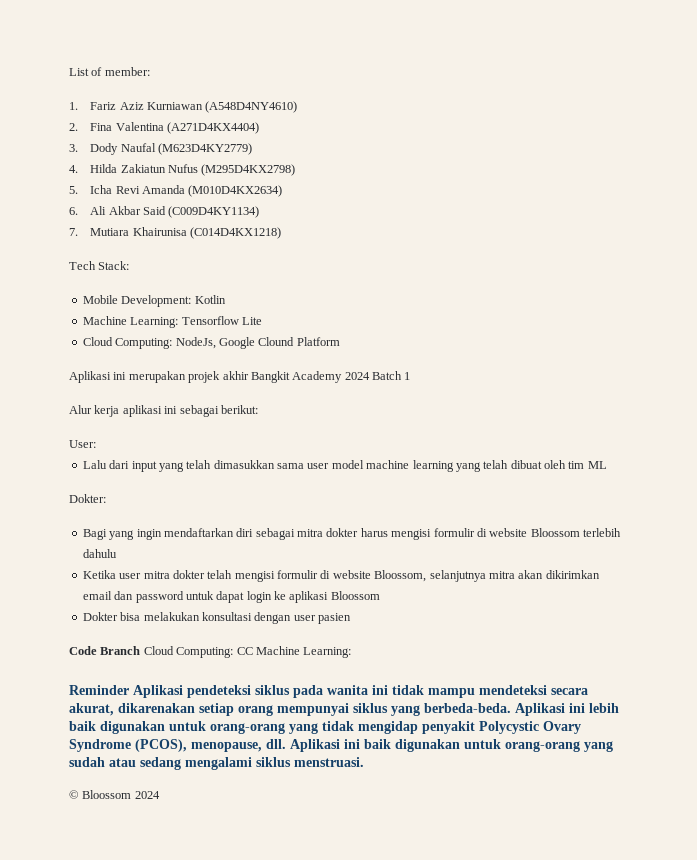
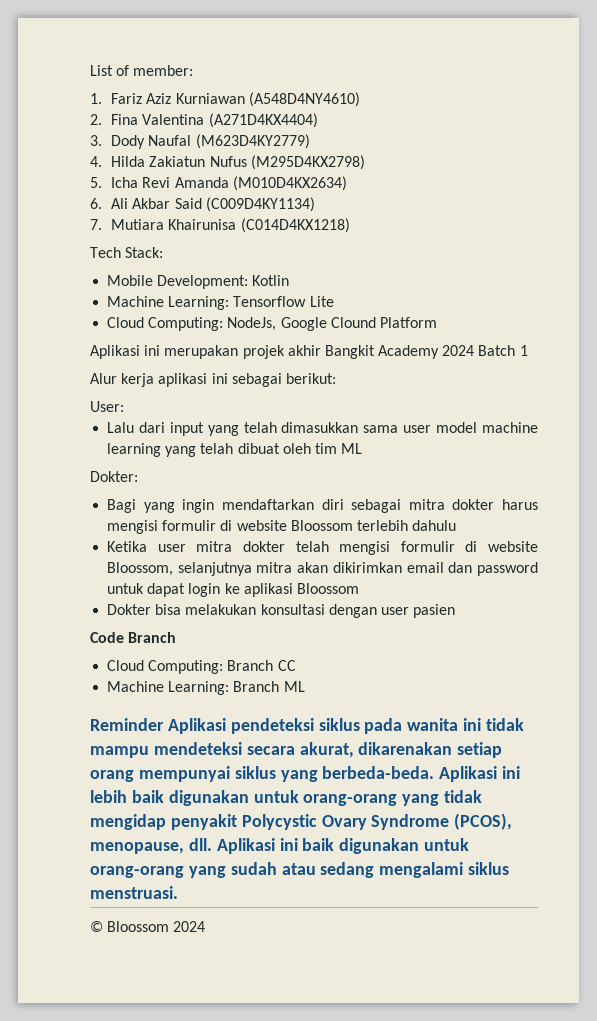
[143,646,234,658] Cloud Computing: -> [107,660,274,674] // Cloud Computing: Branch
[255,646,352,658] Machine Learning: -> [107,681,305,695] // Machine Learning: Branch ML

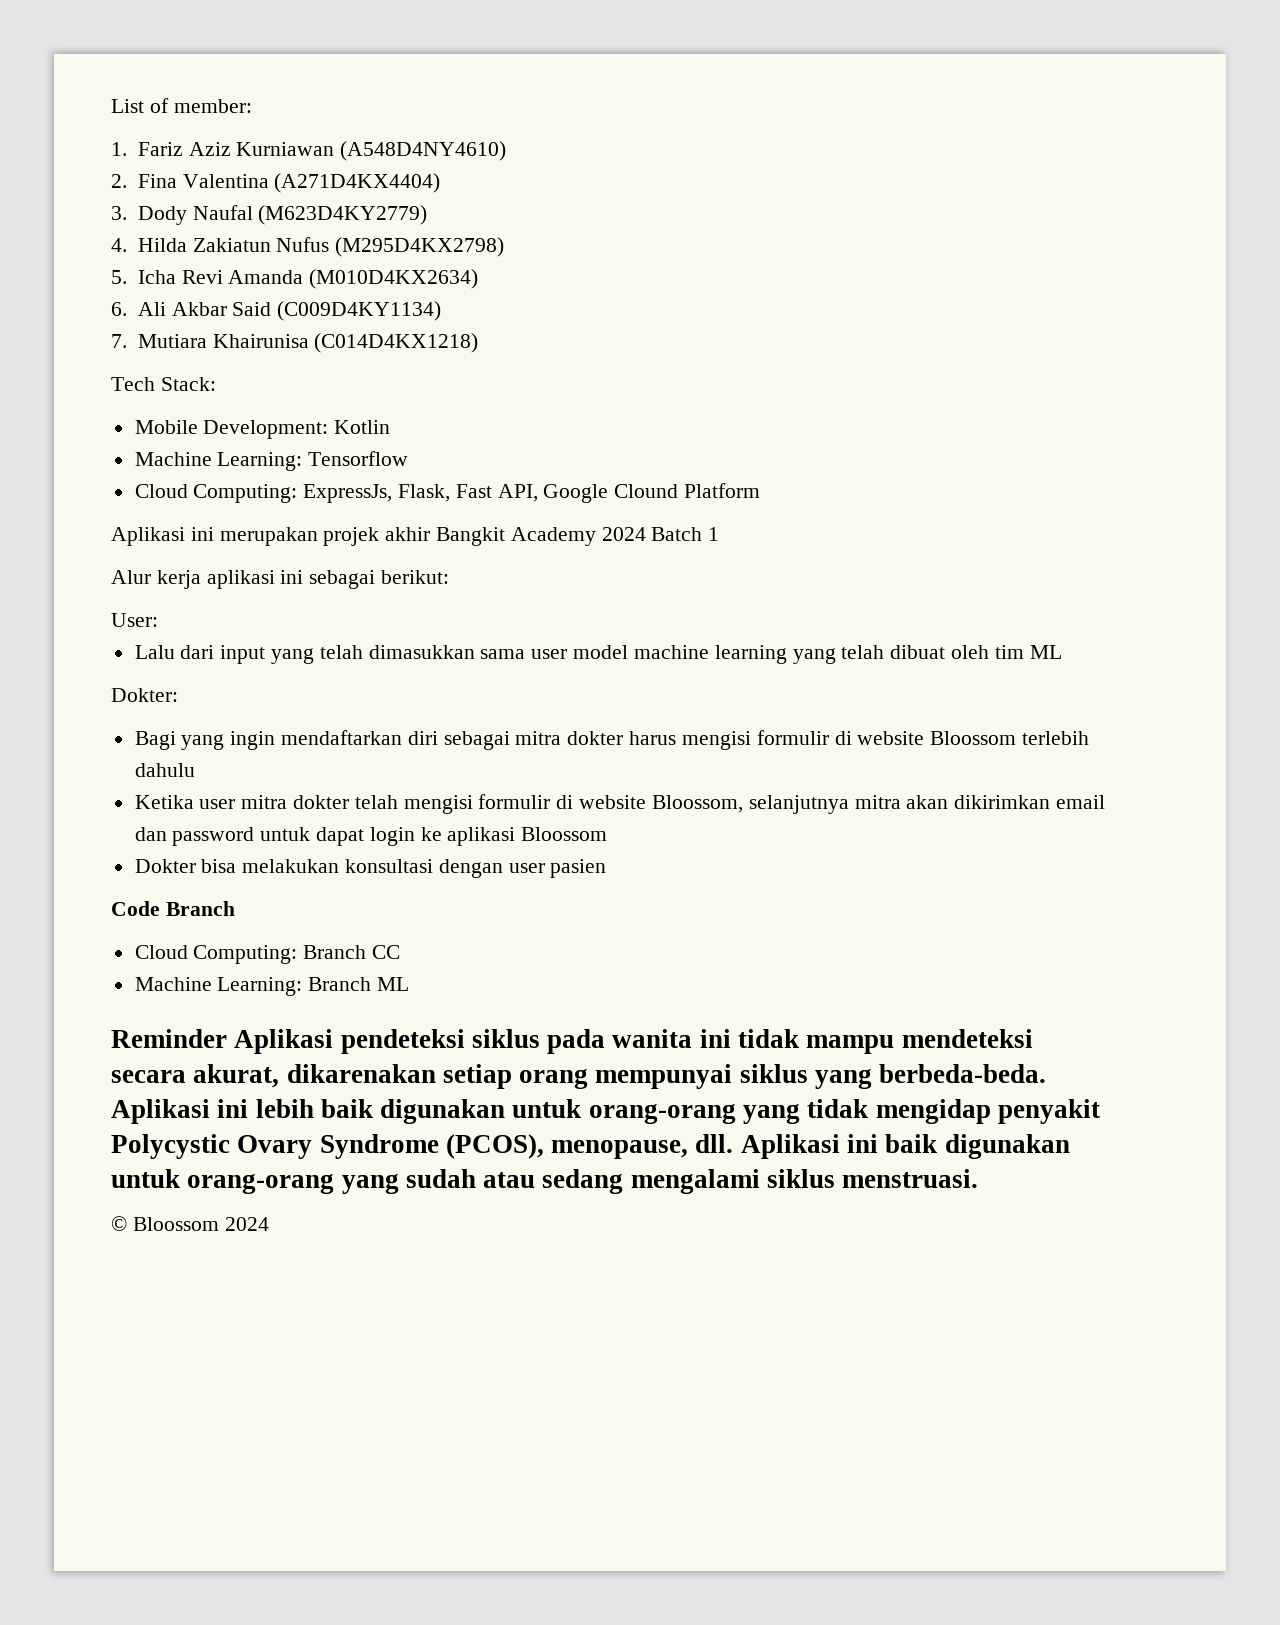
[309,296,334,307] [107,317,277,331] Lite // Cloud Computing: NodeJs, -> [134,484,538,503] // Cloud Computing: ExpressJs, Flask, Fast API,

